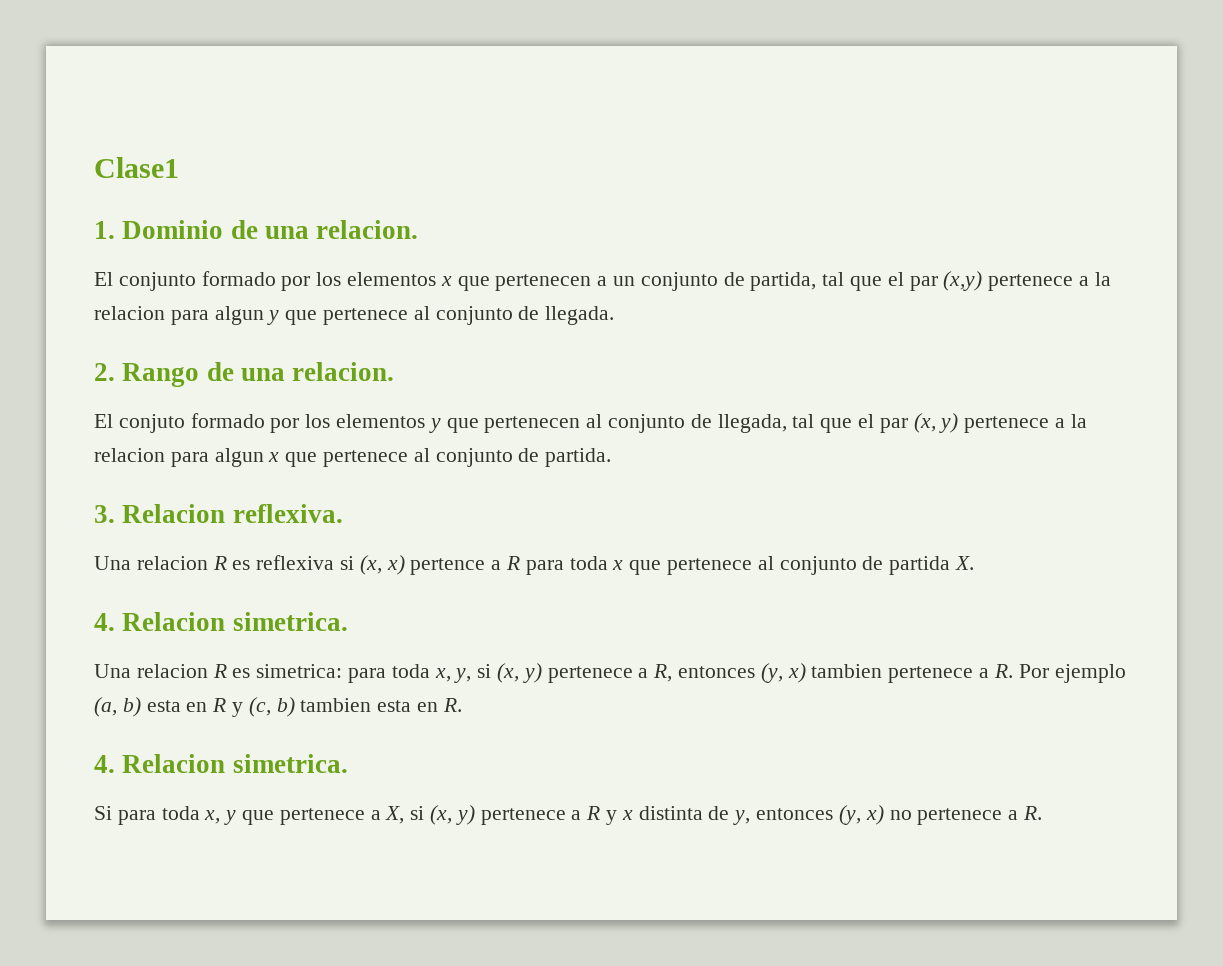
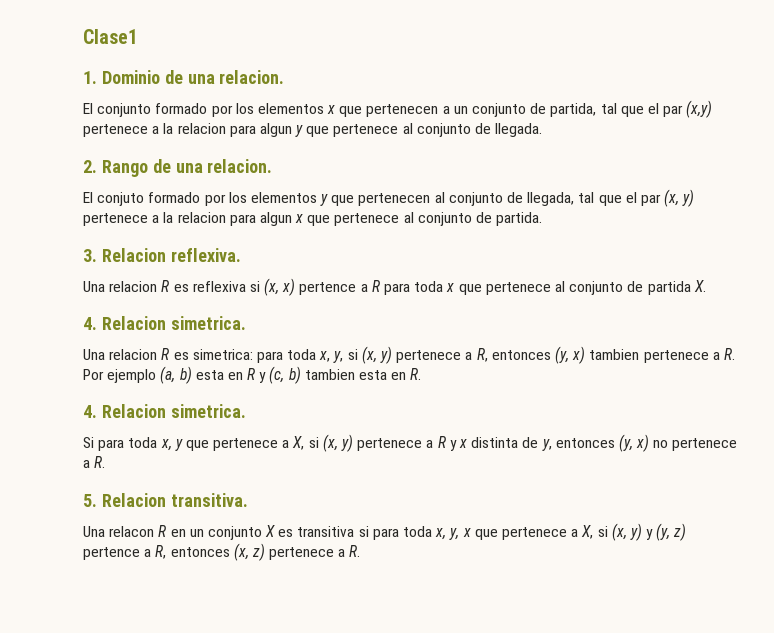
(1042, 813) none -> [83,493,248,507] [83,523,687,541] [83,543,361,561] // 5. Relacion transitiva. // Una relacon R en un conjunto X es transitiva si para toda x, y, x que pertenece a X, si (x, y) y (y, z) pertence a R, entonces (x, z) pertenece a R.

